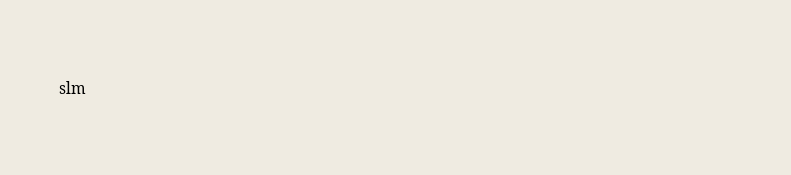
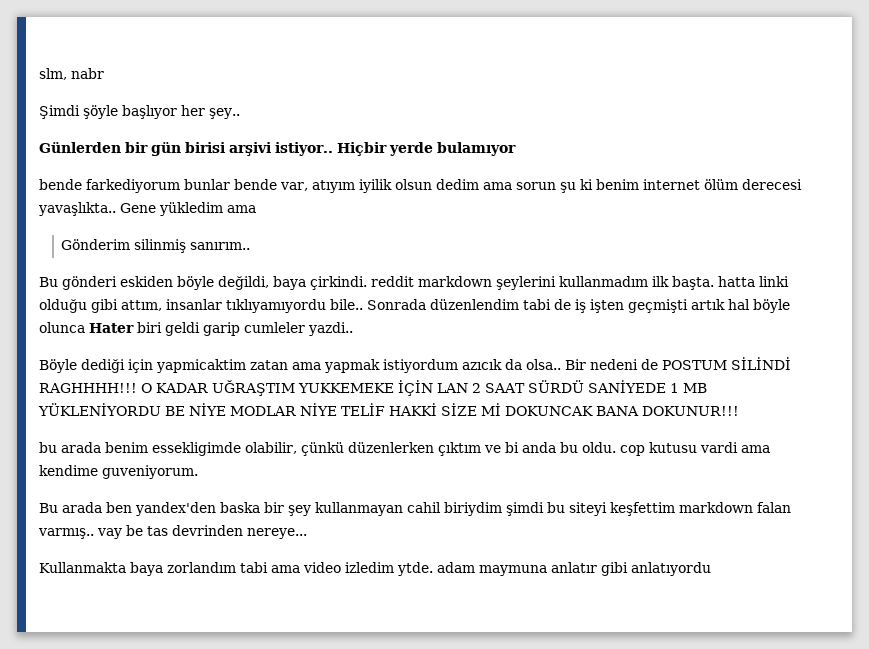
[59,81,86,94] slm -> [39,68,104,80] [39,105,240,119] [39,142,516,156] [39,179,802,193] [38,202,256,216] [61,239,251,253] [39,276,789,290] [39,299,790,313] [39,322,353,336] [39,357,791,373] [39,380,707,396] [38,403,739,416] [39,442,770,456] [39,465,198,479] [39,502,791,516] [38,525,307,539] [39,562,711,576] slm, nabr // Şimdi şöyle başlıyor her şey.. // Günlerden bir gün birisi arşivi istiyor.. Hiçbir yerde bulamıyor // bende farkediyorum bunlar bende var, atıyım iyilik olsun dedim ama sorun şu ki benim internet ölüm derecesi yavaşlıkta.. Gene yükledim ama // Gönderim silinmiş sanırım.. // Bu gönderi eskiden böyle değildi, baya çirkindi. reddit markdown şeylerini kullanmadım ilk başta. hatta linki olduğu gibi attım, insanlar tıklıyamıyordu bile.. Sonrada düzenlendim tabi de iş işten geçmişti artık hal böyle olunca Hater biri geldi garip cumleler yazdi.. // Böyle dediği için yapmicaktim zatan ama yapmak istiyordum azıcık da olsa.. Bir nedeni de POSTUM SİLİNDİ RAGHHHH!!! O KADAR UĞRAŞTIM YUKKEMEKE İÇİN LAN 2 SAAT SÜRDÜ SANİYEDE 1 MB YÜKLENİYORDU BE NİYE MODLAR NİYE TELİF HAKKİ SİZE Mİ DOKUNCAK BANA DOKUNUR!!! // bu arada benim essekligimde olabilir, çünkü düzenlerken çıktım ve bi anda bu oldu. cop kutusu vardi ama kendime guveniyorum. // Bu arada ben yandex'den baska bir şey kullanmayan cahil biriydim şimdi bu siteyi keşfettim markdown falan varmış.. vay be tas devrinden nereye... // Kullanmakta baya zorlandım tabi ama video izledim ytde. adam maymuna anlatır gibi anlatıyordu

